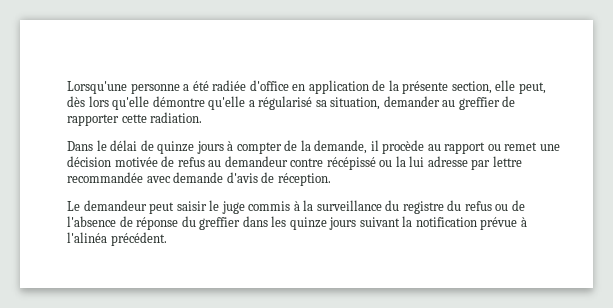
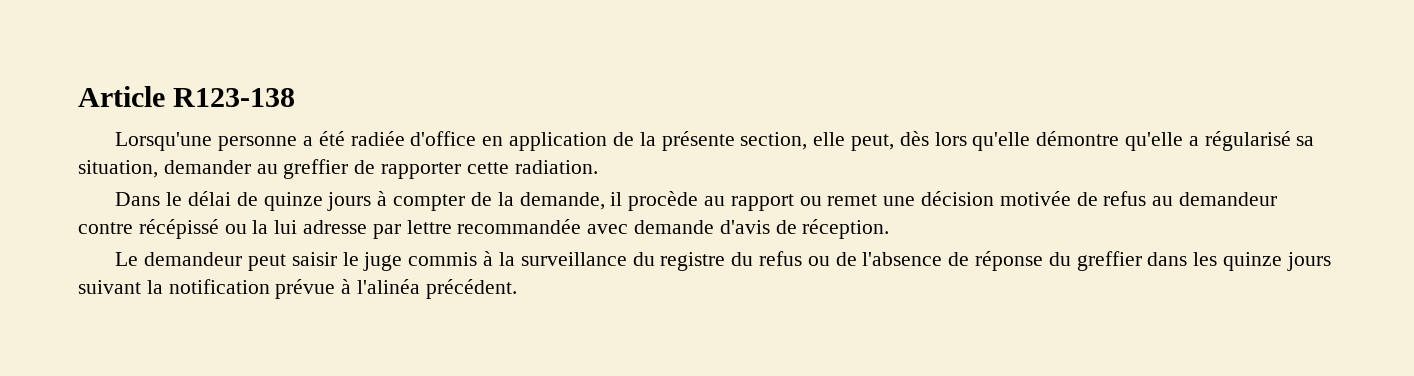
(67, 87) none -> [78,86,296,107] Article R123-138 //

